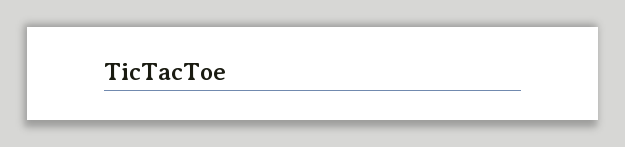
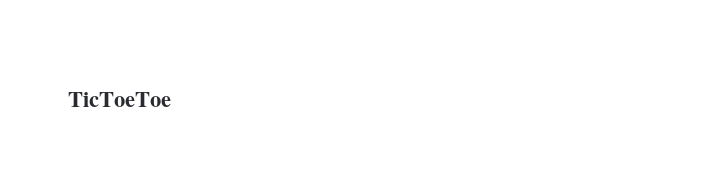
[104,63,226,80] TicTacToe -> [68,92,171,107] TicToeToe

